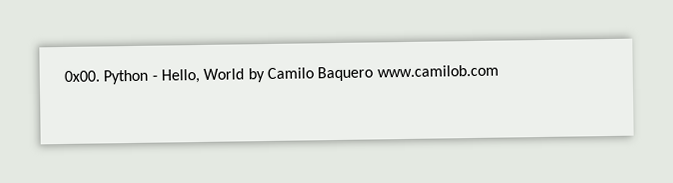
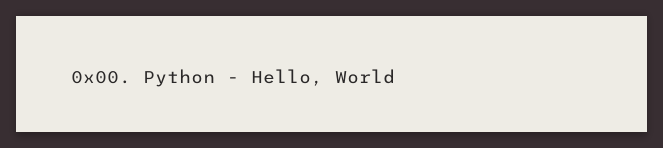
[247,64,499,83] by Camilo Baquero www.camilob.com -> (395, 76) none

